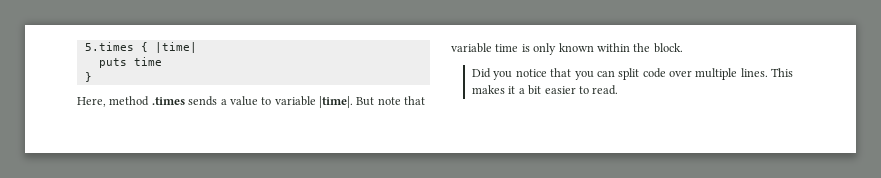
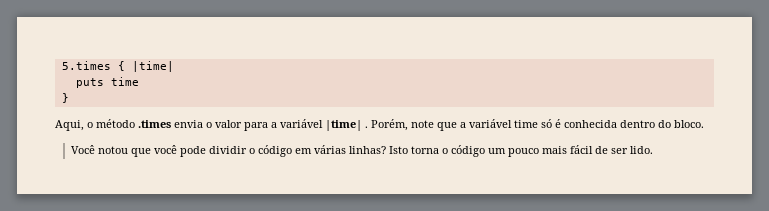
[77,96,426,108] [451,43,683,55] [472,68,794,80] [472,85,619,95] Here, method .times sends a value to variable |time|. But note that variable time is only known within the block. // Did you notice that you can split code over multiple lines. This makes it a bit easier to read. -> [55,119,704,131] [70,145,653,157] Aqui, o método .times envia o valor para a variável |time| . Porém, note que a variável time só é conhecida dentro do bloco. // Você notou que você pode dividir o código em várias linhas? Isto torna o código um pouco mais fácil de ser lido.

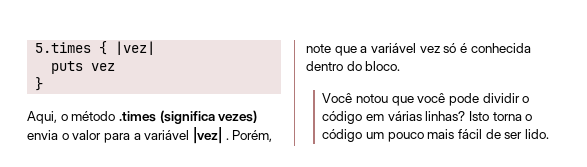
[131,61,174,72] |time| -> [115,41,156,55] |vez|
[110,77,139,86] time -> [91,63,116,71] vez
(171, 124) none -> [159,110,258,124] (significa vezes)
[325,120,362,131] |time| -> [192,127,222,144] |vez|
[514,120,538,128] time -> [419,46,440,53] vez

